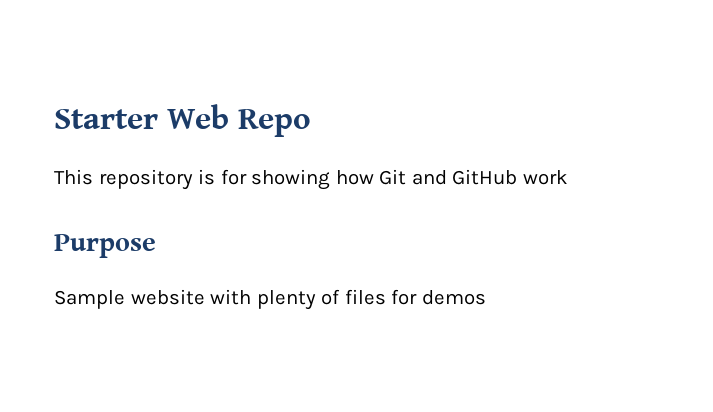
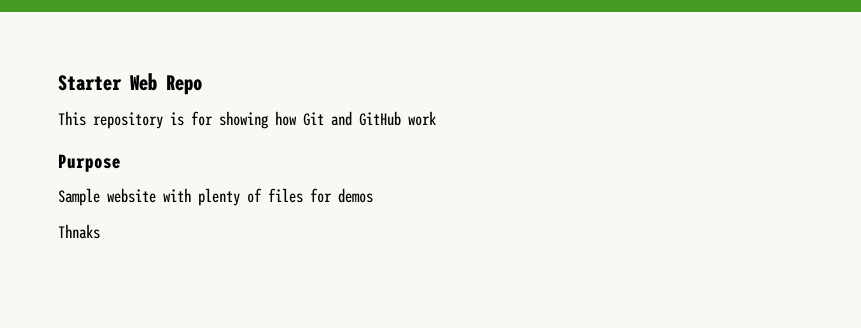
(486, 297) none -> [58,224,100,239] // Thnaks

